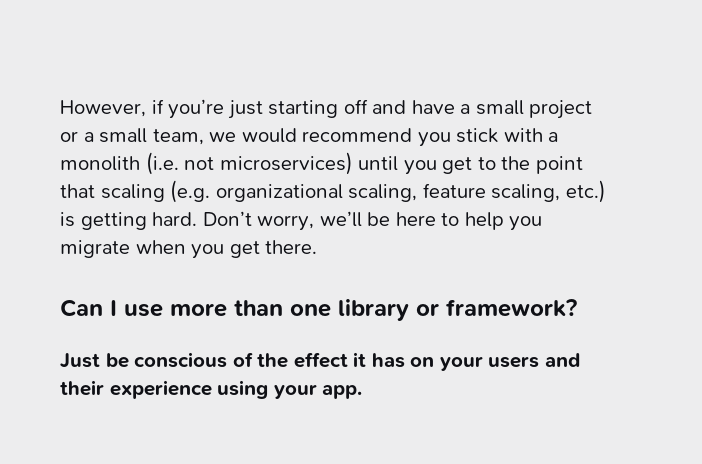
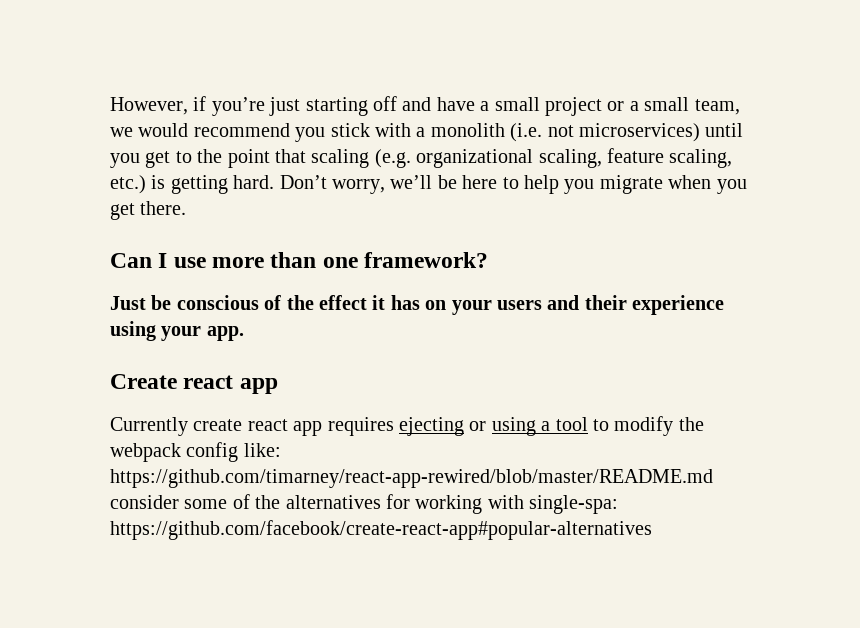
[338,299,439,321] library or -> (358, 262) none
(363, 391) none -> [110,374,278,394] [110,416,704,436] [110,442,281,462] [110,469,713,488] [110,494,619,514] [110,520,652,540] // Create react app // Currently create react app requires ejecting or using a tool to modify the webpack config like: https://github.com/timarney/react-app-rewired/blob/master/README.md consider some of the alternatives for working with single-spa: https://github.com/facebook/create-react-app#popular-alternatives

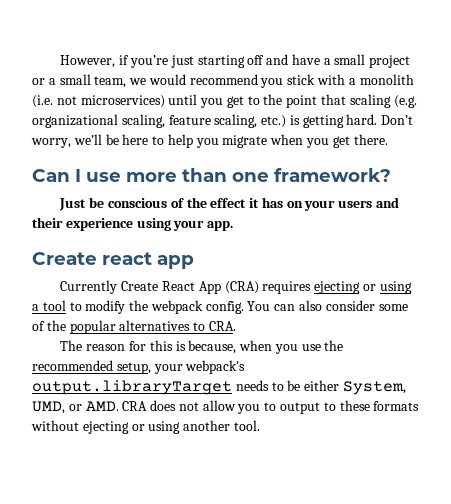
[193,419,323,436] create react app -> [121,281,259,294] Create React App (CRA)
[186,442,281,462] [110,469,713,488] [110,494,619,514] [110,520,652,540] config like: https://github.com/timarney/react-app-rewired/blob/master/README.md consider some of the alternatives for working with single-spa: https://github.com/facebook/create-react-app#popular-alternatives -> [205,300,408,314] [32,320,236,334] [60,340,344,354] [32,360,246,374] [32,380,406,395] [32,400,420,414] [31,420,260,434] config. You can also consider some of the popular alternatives to CRA. // The reason for this is because, when you use the recommended setup, your webpack's output.libraryTarget needs to be either System, UMD, or AMD. CRA does not allow you to output to these formats without ejecting or using another tool.

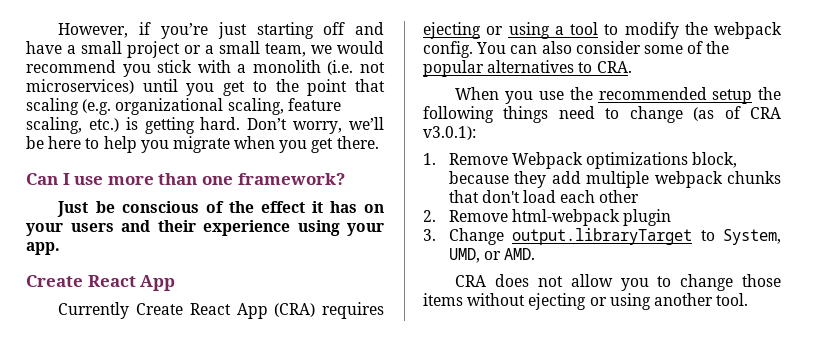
[102,252,194,269] react app -> [87,275,176,291] React App
[60,340,344,354] [32,360,246,374] [32,380,340,395] The reason for this is because, when you use the recommended setup, your webpack's output.libraryTarget needs to be either -> [455,87,781,104] [423,106,781,123] [423,126,476,140] [423,152,738,169] [448,171,781,188] [448,190,640,203] [423,209,672,226] [423,228,715,245] When you use the recommended setup the following things need to change (as of CRA v3.0.1): // 1. Remove Webpack optimizations block, because they add multiple webpack chunks that don't load each other // 2. Remove html-webpack plugin // 3. Change output.libraryTarget to
(119, 406) none -> (536, 254) //
[280,400,420,414] output to these formats -> [680,274,781,291] [423,293,463,306] change those items

